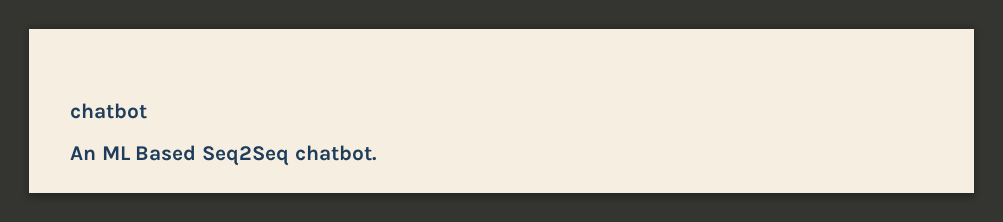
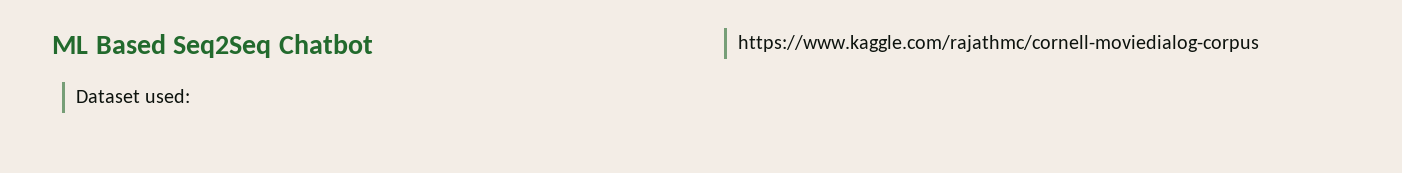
[70,103,147,119] [70,146,96,160] chatbot // An -> (52, 45) none
[294,145,377,161] chatbot. -> [278,34,373,54] [75,89,191,103] [737,35,1259,52] Chatbot // Dataset used: https://www.kaggle.com/rajathmc/cornell-moviedialog-corpus

